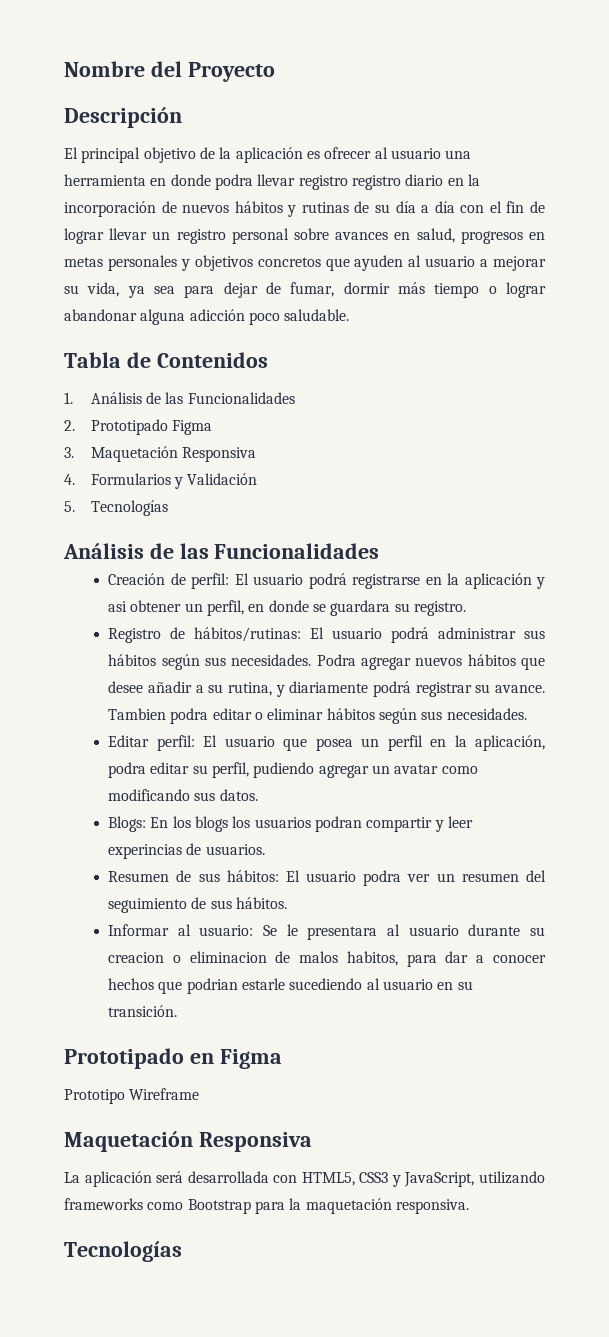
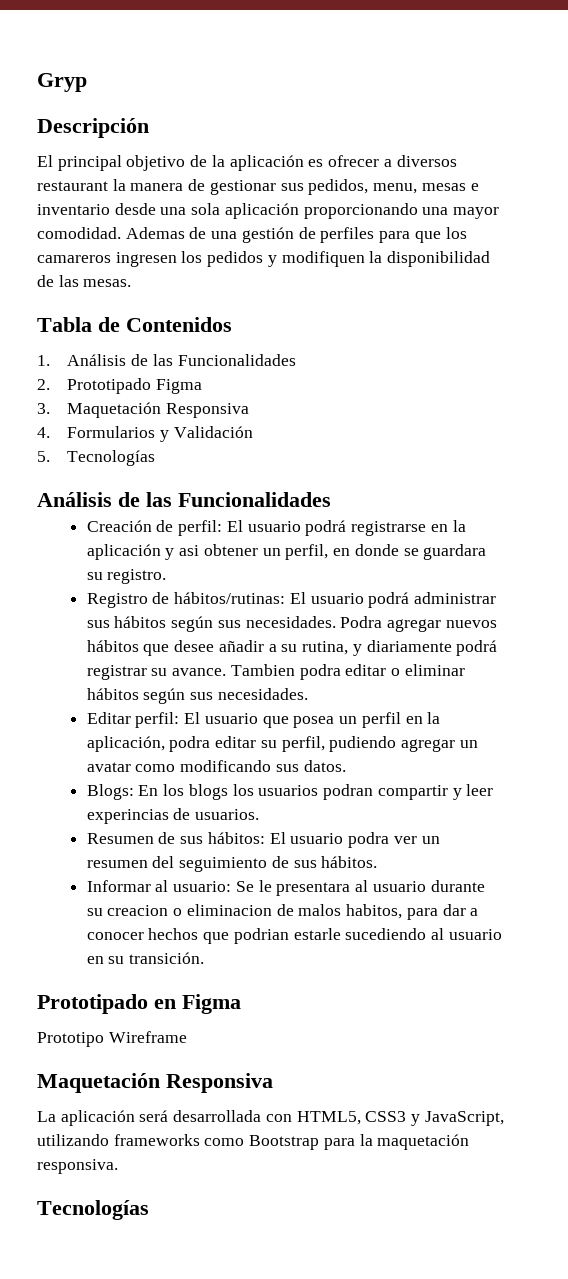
[64,61,275,82] Nombre del Proyecto -> [37,73,87,92] Gryp
[374,147,472,159] [64,174,480,190] [64,201,545,217] [64,228,545,244] [64,255,546,271] [64,282,546,298] [64,309,350,325] al usuario una herramienta en donde podra llevar registro registro diario en la incorporación de nuevos hábitos y rutinas de su día a día con el fin de lograr llevar un registro personal sobre avances en salud, progresos en metas personales y objetivos concretos que ayuden al usuario a mejorar su vida, ya sea para dejar de fumar, dormir más tiempo o lograr abandonar alguna adicción poco saludable. -> [383,155,457,167] [37,179,479,195] [37,203,500,219] [37,227,467,243] [37,251,491,267] [37,275,132,287] a diversos restaurant la manera de gestionar sus pedidos, menu, mesas e inventario desde una sola aplicación proporcionando una mayor comodidad. Ademas de una gestión de perfiles para que los camareros ingresen los pedidos y modifiquen la disponibilidad de las mesas.

